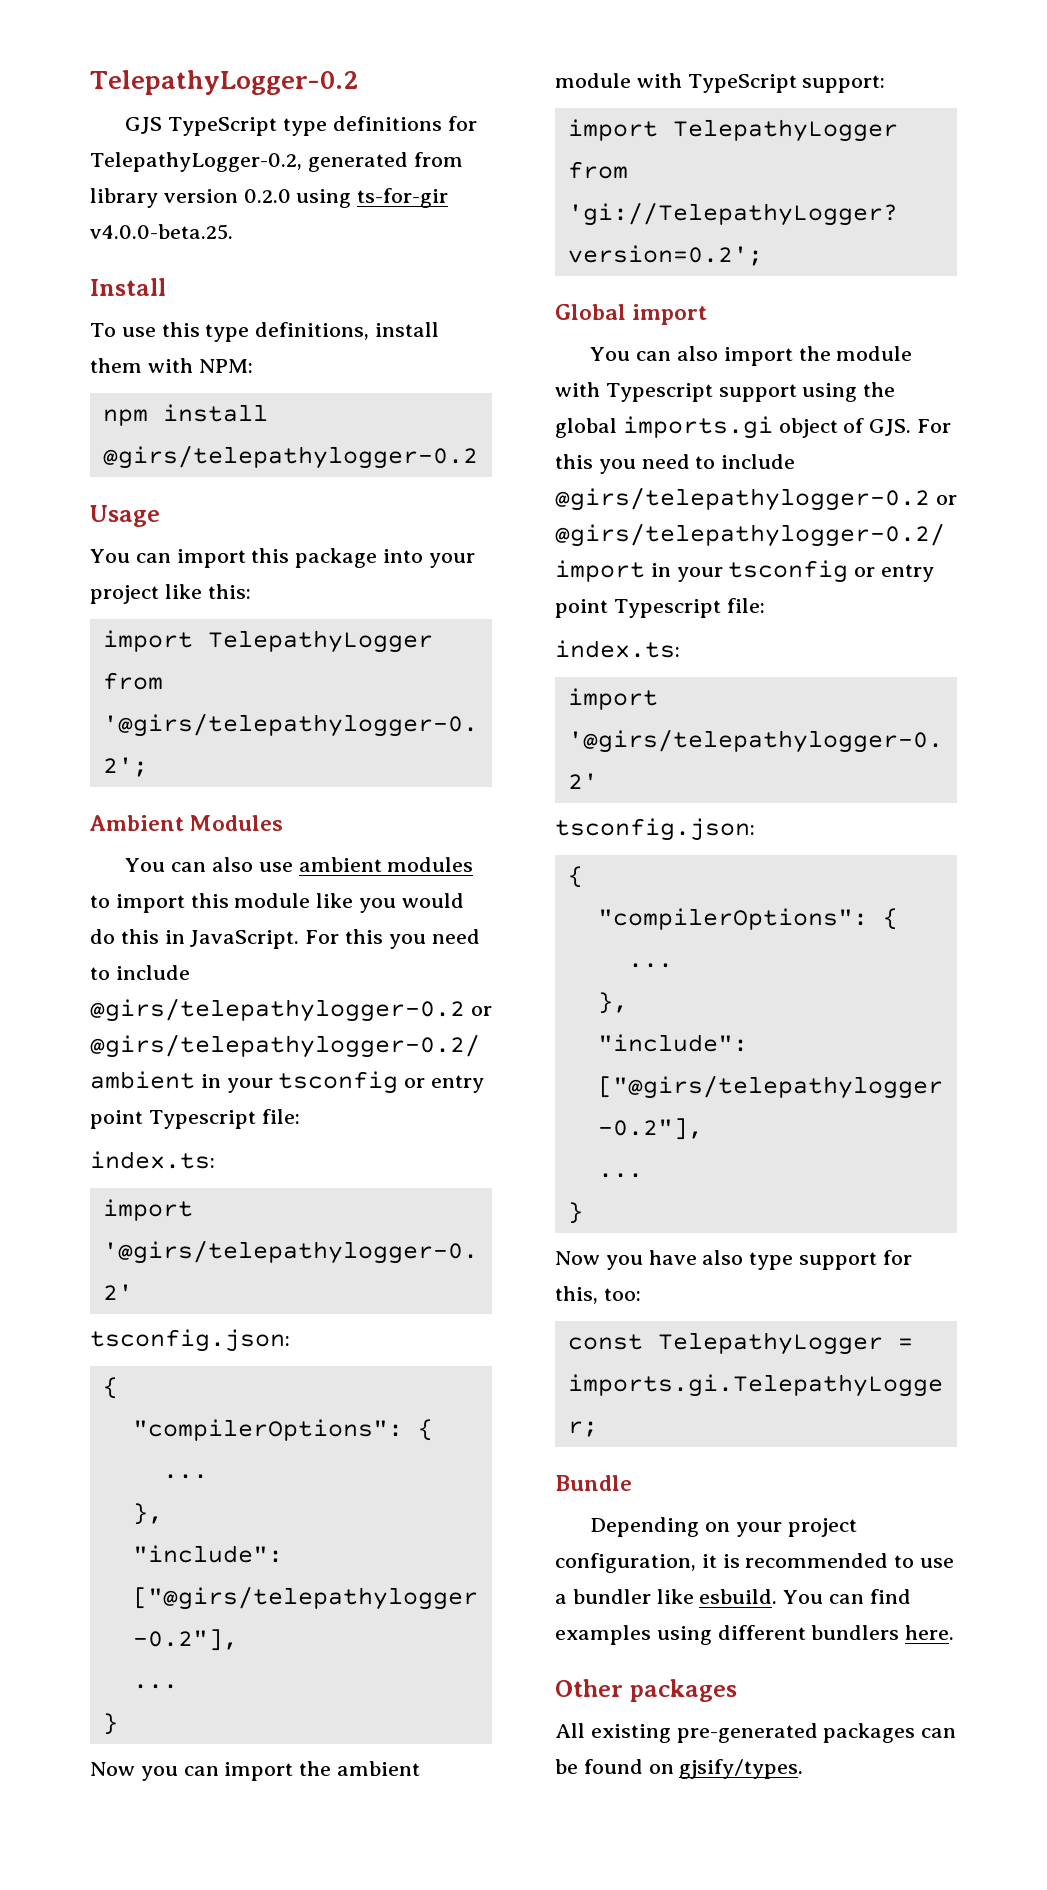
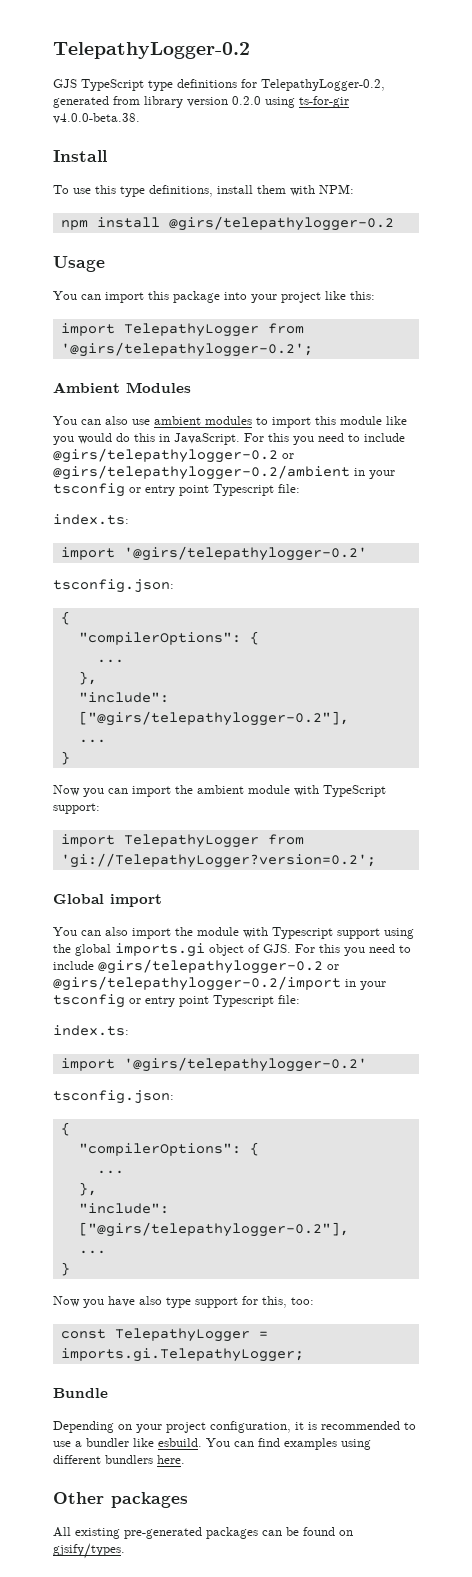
[90,224,233,240] v4.0.0-beta.25. -> [53,113,140,124] v4.0.0-beta.38.

